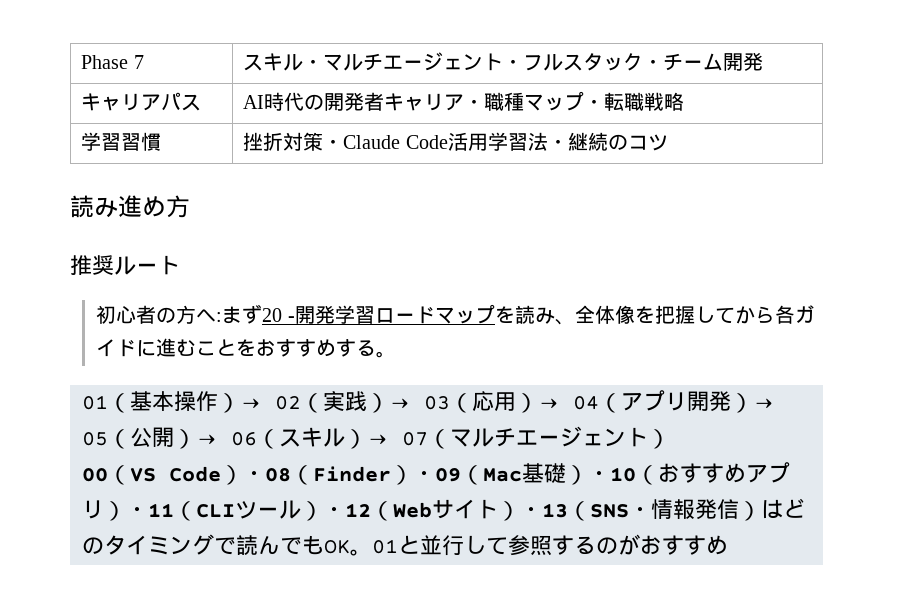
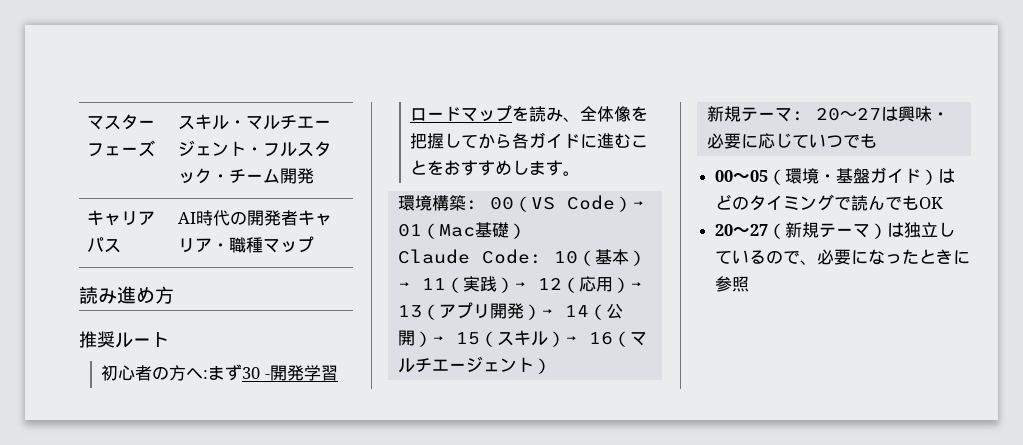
[81,55,144,69] Phase 7 -> [87,114,156,130] [87,140,156,157] マスターフェーズ
[584,92,685,111] [81,132,162,151] [243,132,668,151] ・転職戦略 // 学習習慣 | 挫折対策・Claude Code活用学習法・継続のコツ -> (315, 244) none
[262,308,283,322] 20 -> [242,367,261,379] 30
[336,339,377,357] する -> [512,160,564,176] します
[82,391,301,413] 01（基本操作）→ 02 -> [397,195,644,212] [397,222,526,239] [397,249,646,266] [397,278,446,290] 環境構築: 00（VS Code）→ 01（Mac基礎） // Claude Code: 10（基本）→ 11
[424,396,450,410] 03 -> [537,278,562,290] 12
[573,396,599,410] 04 -> [397,305,422,318] 13
[82,432,108,446] 05 -> [564,305,589,317] 14
[231,432,257,446] 06 -> [455,332,480,345] 15
[402,432,428,446] 07 -> [588,332,613,345] 16
[82,462,790,485] [82,499,739,521] 00（VS Code）・08（Finder）・09（Mac基礎）・10（おすすめアプリ）・11（CLIツール）・12（Webサイト）・13（SNS・情報発信 -> [706,106,949,122] [706,133,877,149] [715,167,922,185] 新規テーマ: 20〜27は興味・必要に応じていつでも // 00〜05（環境・基盤ガイド
[350,534,728,556] 。01と並行して参照するのがおすすめ -> [715,222,956,239] [715,249,971,265] [715,276,750,292] // 20〜27（新規テーマ）は独立しているので、必要になったときに参照

